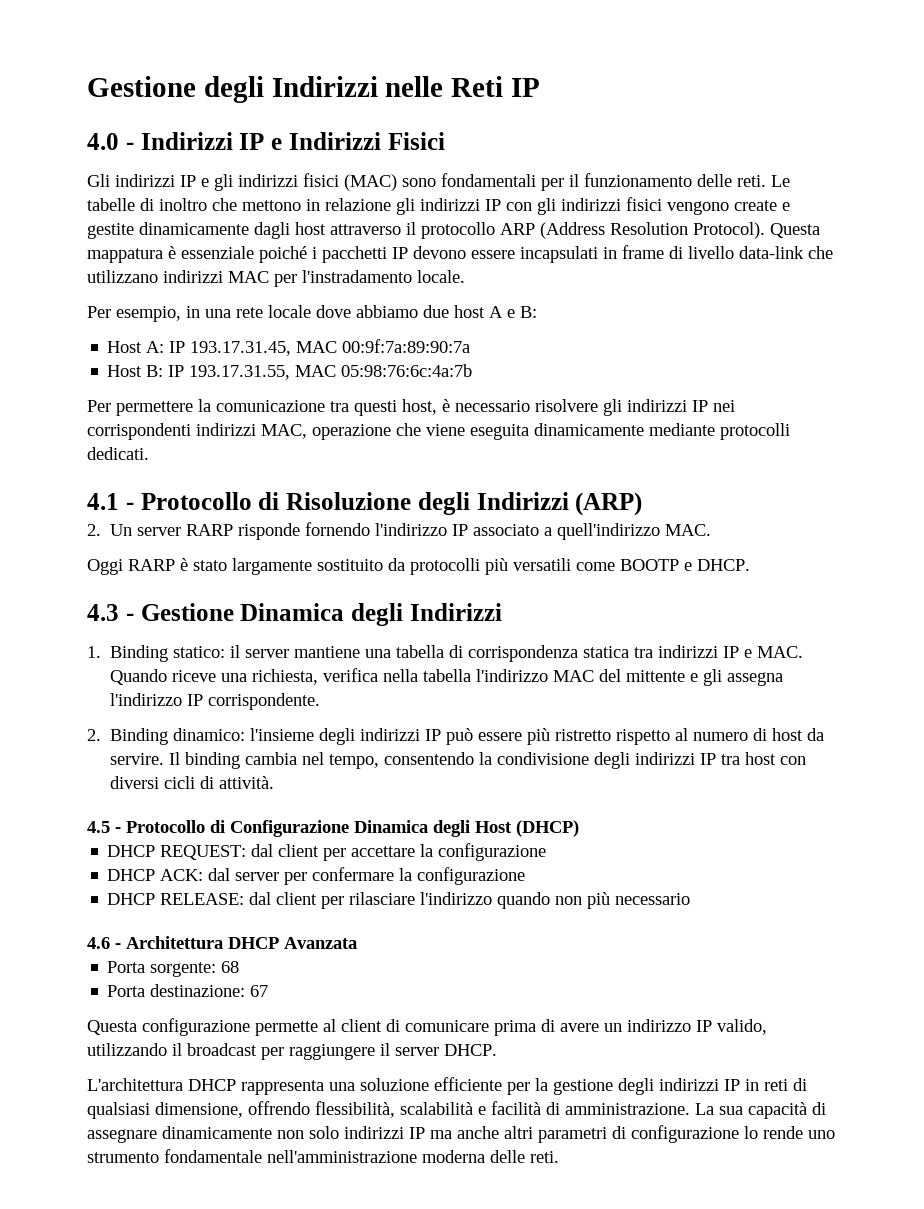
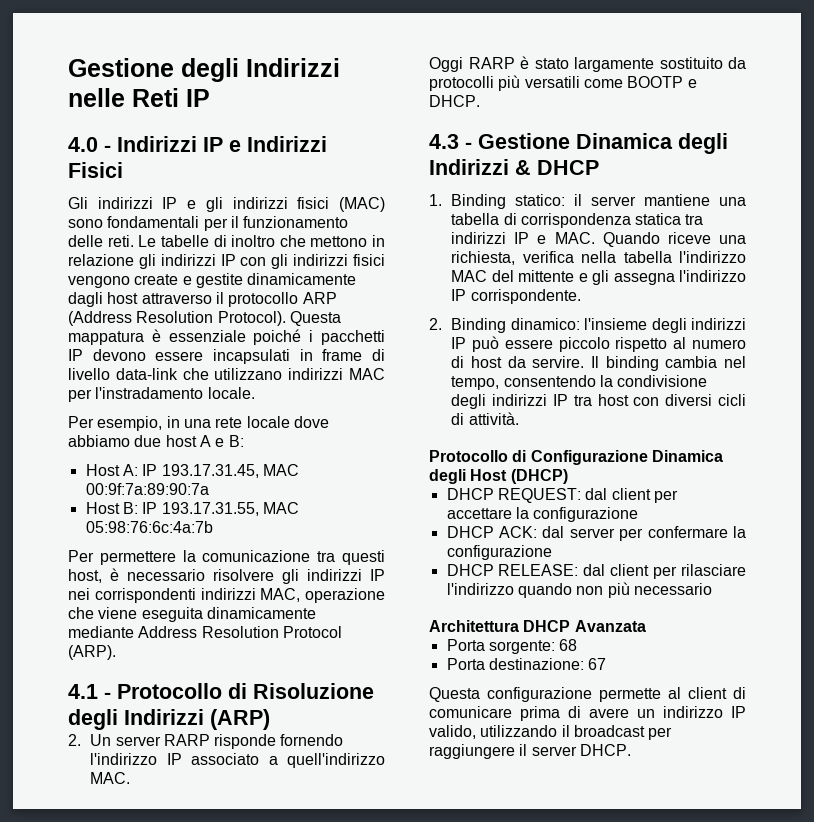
[720,423,790,440] [87,447,149,460] protocolli dedicati. -> [138,626,342,638] [68,645,116,660] Address Resolution Protocol (ARP).
(502, 612) none -> [515,160,599,175] & DHCP
[527,728,612,745] più ristretto -> [558,337,610,352] piccolo
[87,821,121,833] 4.5 - -> (519, 418) none
[87,937,121,949] 4.6 - -> (712, 589) none
[87,1077,807,1095] [87,1101,826,1119] [87,1125,835,1143] [87,1149,559,1163] // L'architettura DHCP rappresenta una soluzione efficiente per la gestione degli indirizzi IP in reti di qualsiasi dimensione, offrendo flessibilità, scalabilità e facilità di amministrazione. La sua capacità di assegnare dinamicamente non solo indirizzi IP ma anche altri parametri di configurazione lo rende uno strumento fondamentale nell'amministrazione moderna delle reti. -> (631, 750) none

